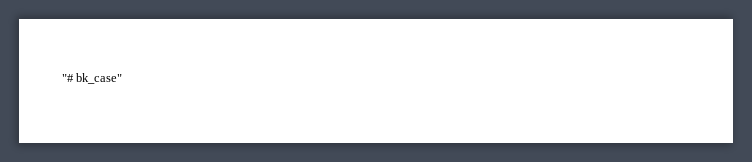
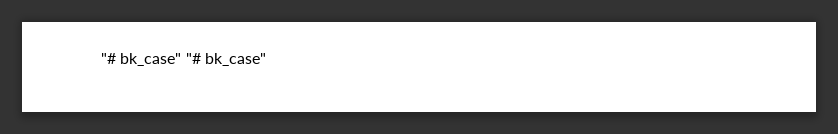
[62,73,123,84] "# bk_case" -> [101,53,266,66] "# bk_case" "# bk_case"

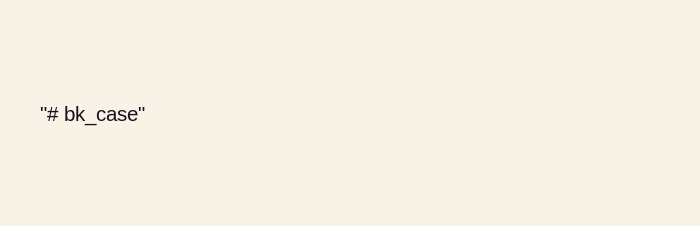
[101,53,266,66] "# bk_case" "# bk_case" -> [40,106,145,126] "# bk_case"

